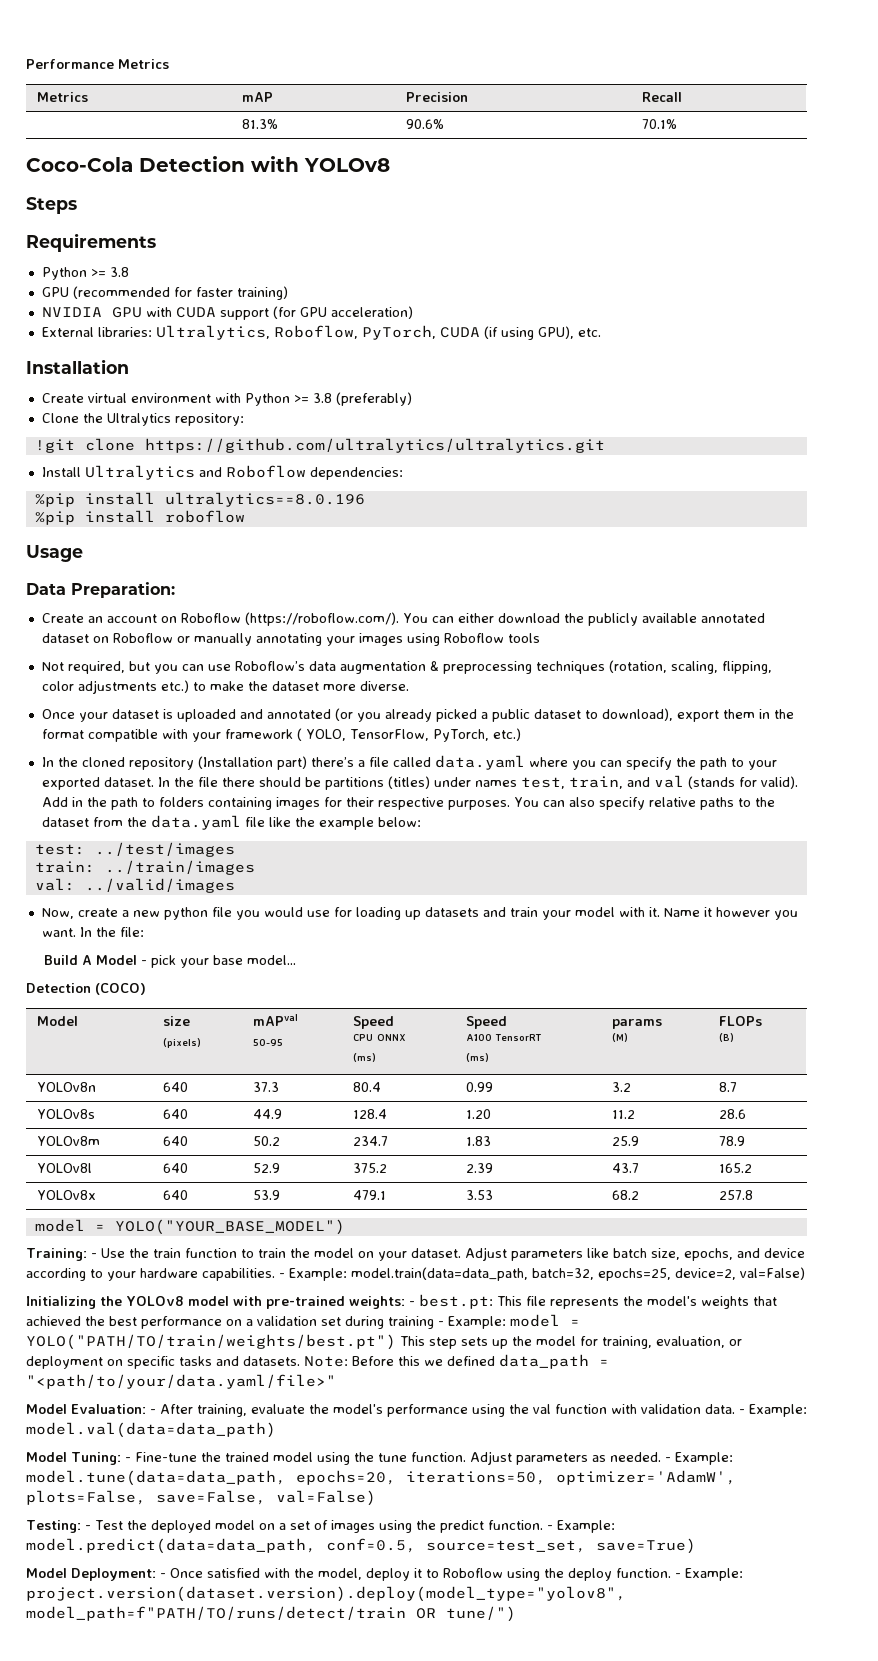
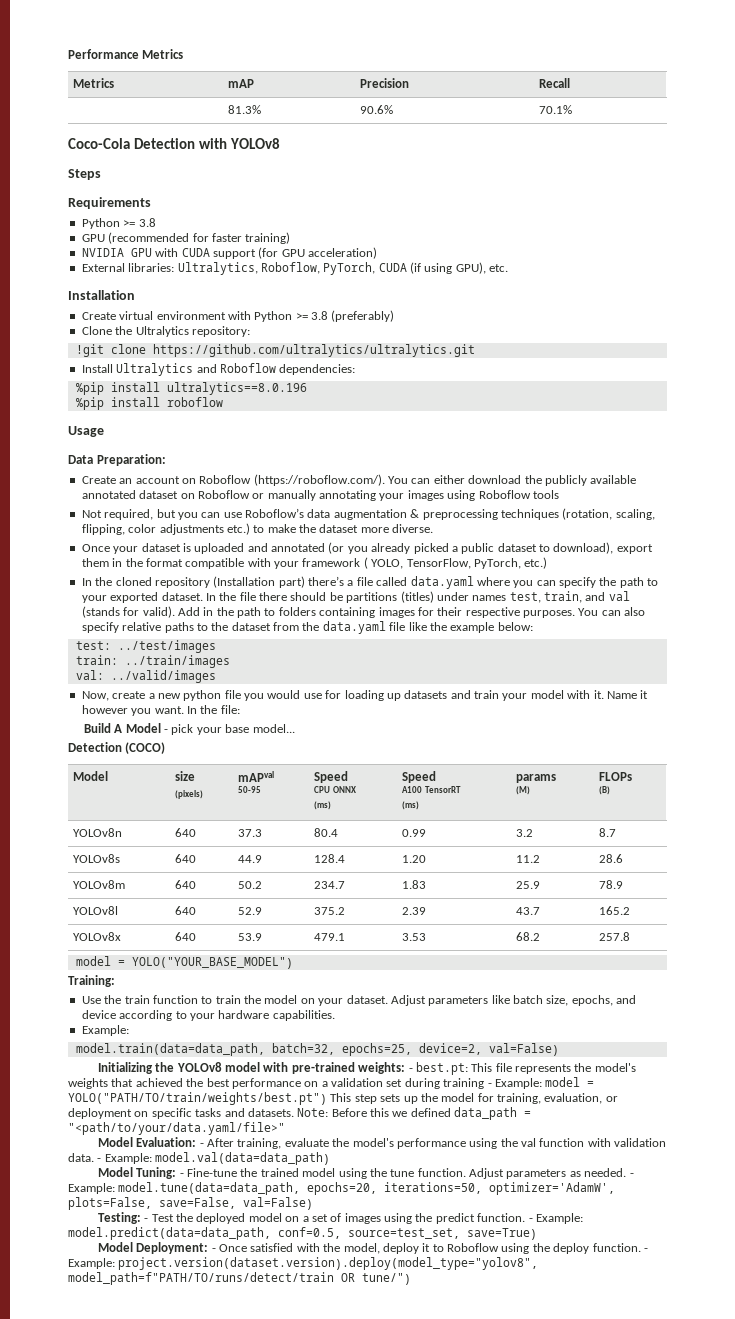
[91,1253,97,1258] - -> (115, 981) //
[279,1268,347,1281] - Example: -> [81,1025,129,1036] // Example: //

